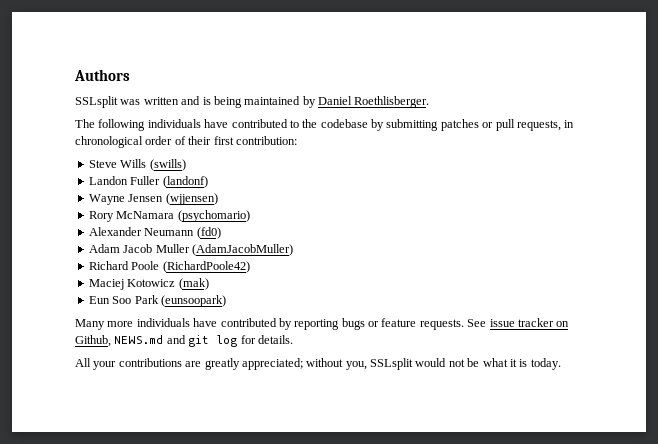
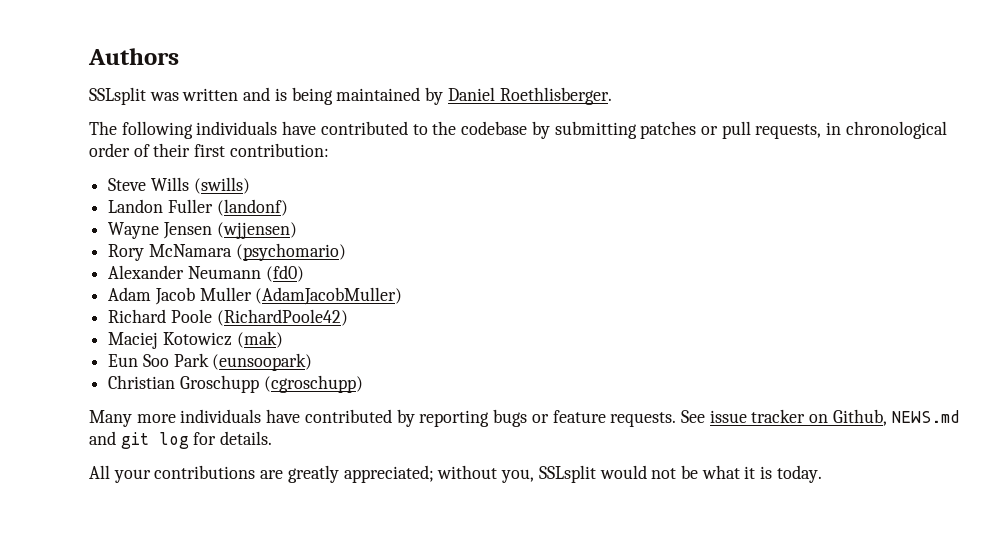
(226, 301) none -> [108,375,363,393] // Christian Groschupp (cgroschupp)

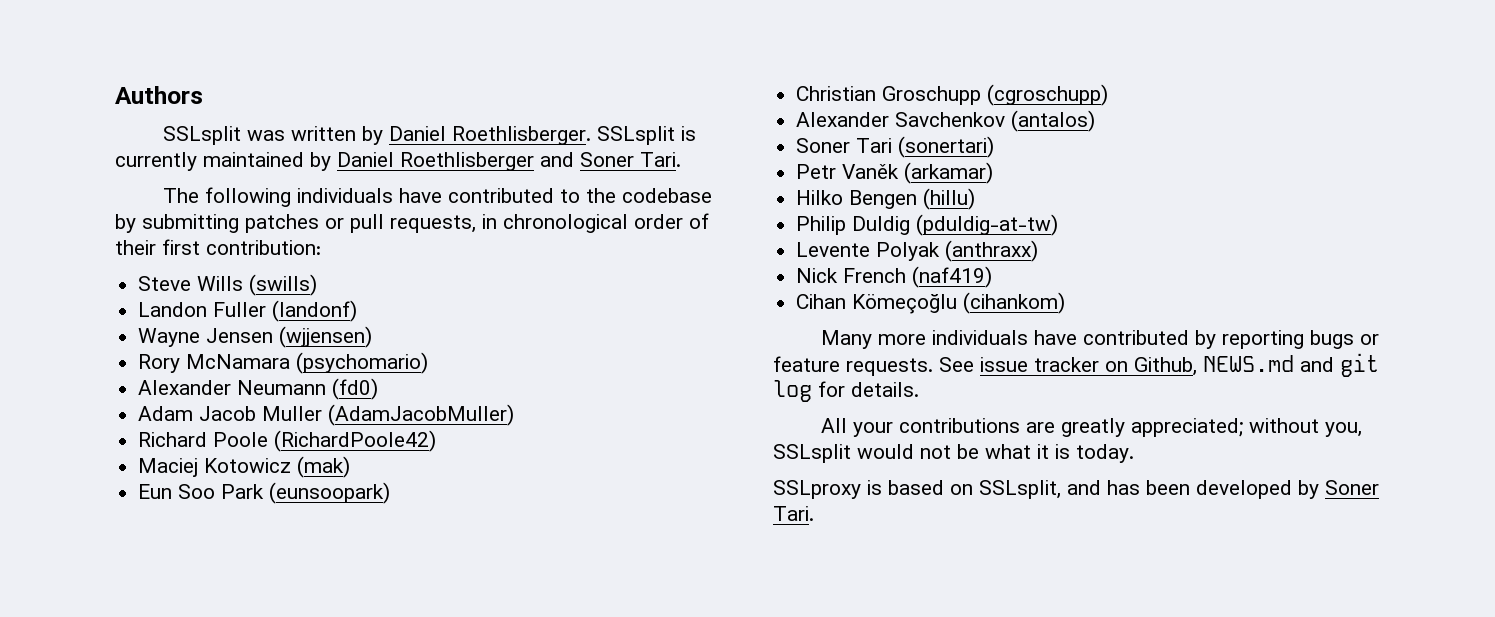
[243,87,612,105] and is being maintained by Daniel Roethlisberger. -> [361,126,696,145] [115,152,681,171] by Daniel Roethlisberger. SSLsplit is currently maintained by Daniel Roethlisberger and Soner Tari.
(363, 384) none -> [796,110,1096,132] [796,136,995,158] [796,162,994,184] [796,188,976,210] [796,214,1059,236] [796,240,1039,262] [796,266,993,288] [796,292,1066,314] // Alexander Savchenkov (antalos) // Soner Tari (sonertari) // Petr Vaněk (arkamar) // Hilko Bengen (hillu) // Philip Duldig (pduldig-at-tw) // Levente Polyak (anthraxx) // Nick French (naf419) // Cihan Kömeçoğlu (cihankom)
(822, 474) none -> [773,480,1379,499] [773,506,814,521] // SSLproxy is based on SSLsplit, and has been developed by Soner Tari.

